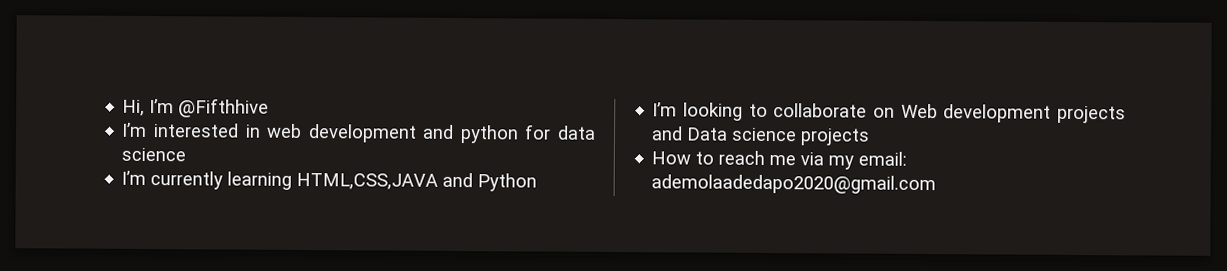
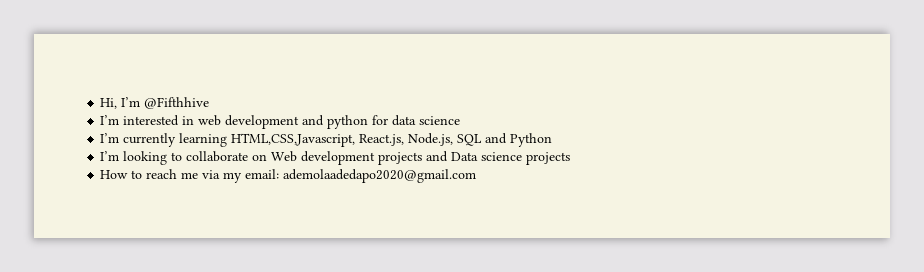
[296,172,439,190] HTML,CSS,JAVA -> [231,133,483,147] HTML,CSS,Javascript, React.js, Node.js, SQL

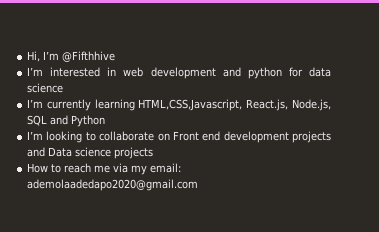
[271,151,298,162] Web -> [172,131,221,141] Front end

